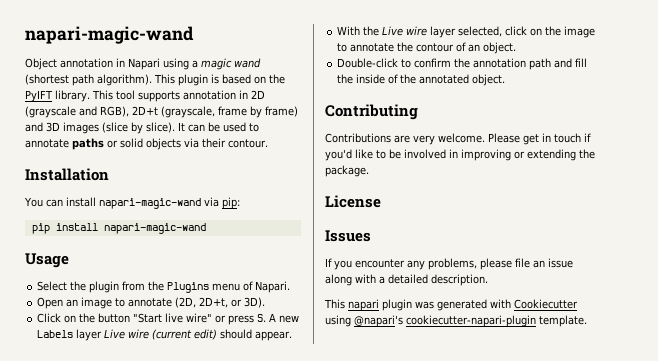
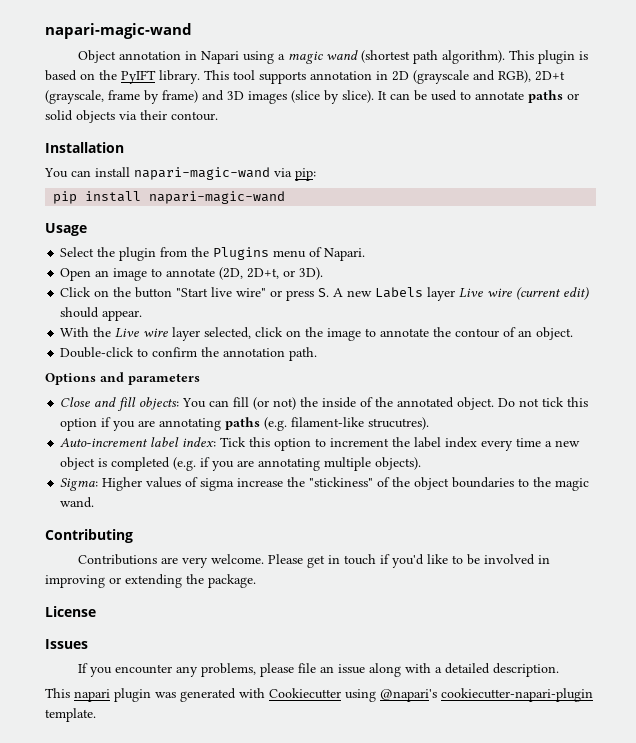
[529,58,588,70] path and fill -> [289,347,318,361] [45,372,200,385] [60,397,297,411] path. // Options and parameters // Close and fill objects: You can fill (or not)
(506, 80) none -> [498,397,589,407] [60,417,430,431] [60,437,581,451] [60,457,422,471] [60,477,590,491] [60,497,95,508] Do not tick this option if you are annotating paths (e.g. filament-like strucutres). // Auto-increment label index: Tick this option to increment the label index every time a new object is completed (e.g. if you are annotating multiple objects). // Sigma: Higher values of sigma increase the "stickiness" of the object boundaries to the magic wand.

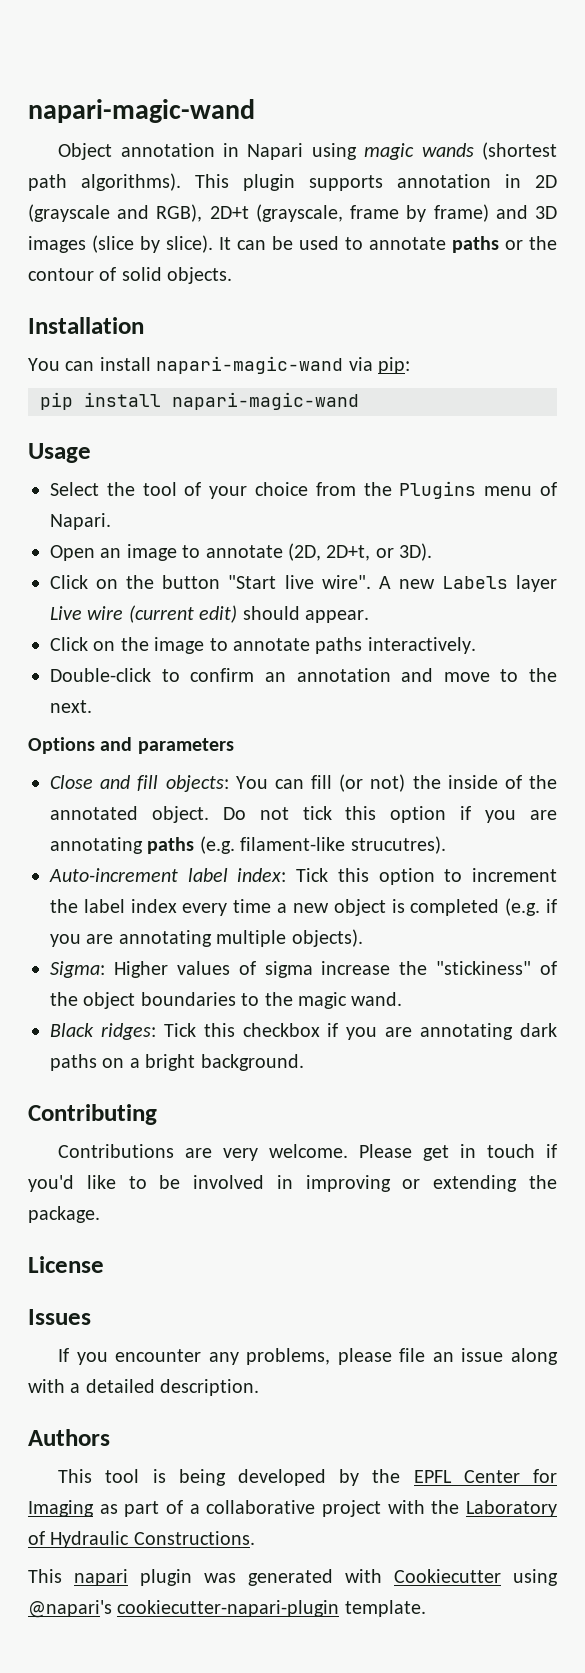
[278,50,359,64] a magic wand -> [364,143,474,160] magic wands
[442,50,506,64] algorithm). -> [81,173,181,191] algorithms).
[579,51,589,60] [45,70,255,84] is based on the PyIFT library. This tool -> (295, 182) none
[45,110,218,123] solid objects via their contour. -> [529,236,557,250] [28,267,233,284] the contour of solid objects.
[119,247,157,261] plugin -> [142,482,308,499] tool of your choice
[236,288,330,301] wire" or press S. -> [321,575,371,589] wire".
[60,327,284,341] With the Live wire layer selected, click -> [50,637,88,651] Click
[433,327,574,340] [60,347,318,361] the contour of an object. // Double-click to confirm the annotation path. -> [315,637,476,654] [50,668,557,682] [50,700,92,713] paths interactively. // Double-click to confirm an annotation and move to the next.
(95, 502) none -> [50,1023,558,1040] [50,1054,304,1071] // Black ridges: Tick this checkbox if you are annotating dark paths on a bright background.
(560, 670) none -> [28,1429,110,1446] [58,1469,558,1486] [28,1500,557,1517] [28,1531,255,1548] // Authors // This tool is being developed by the EPFL Center for Imaging as part of a collaborative project with the Laboratory of Hydraulic Constructions.

